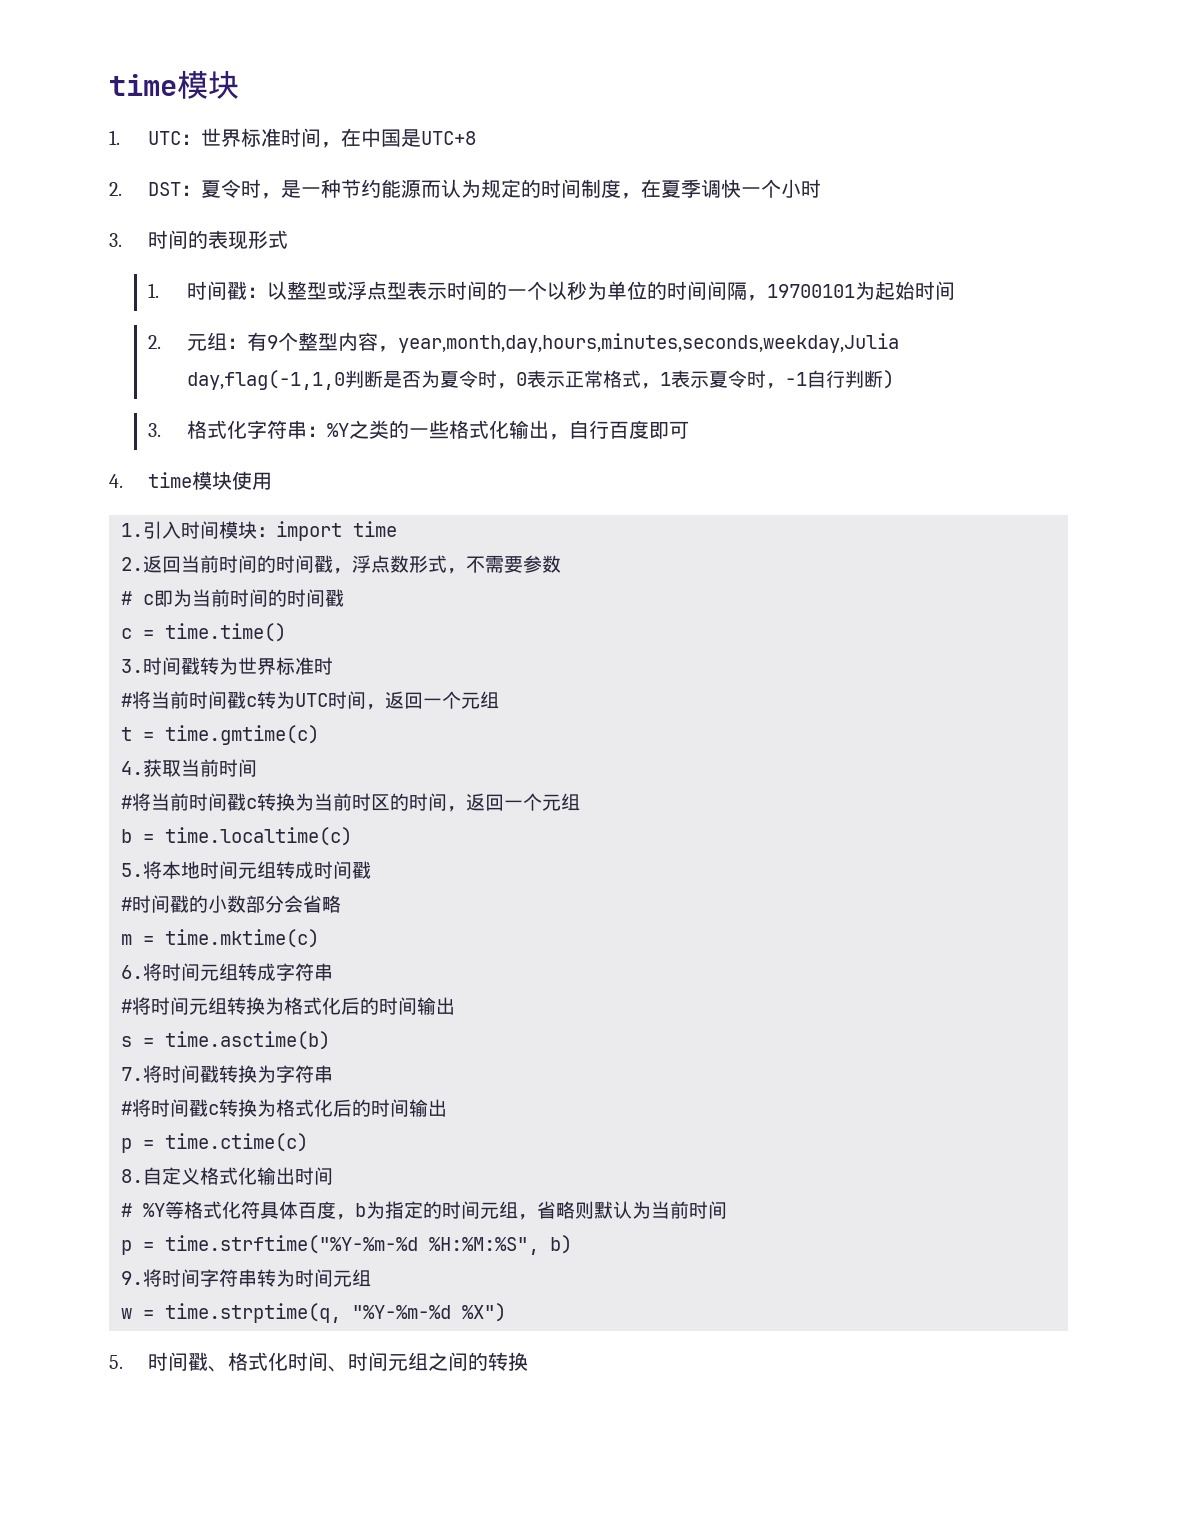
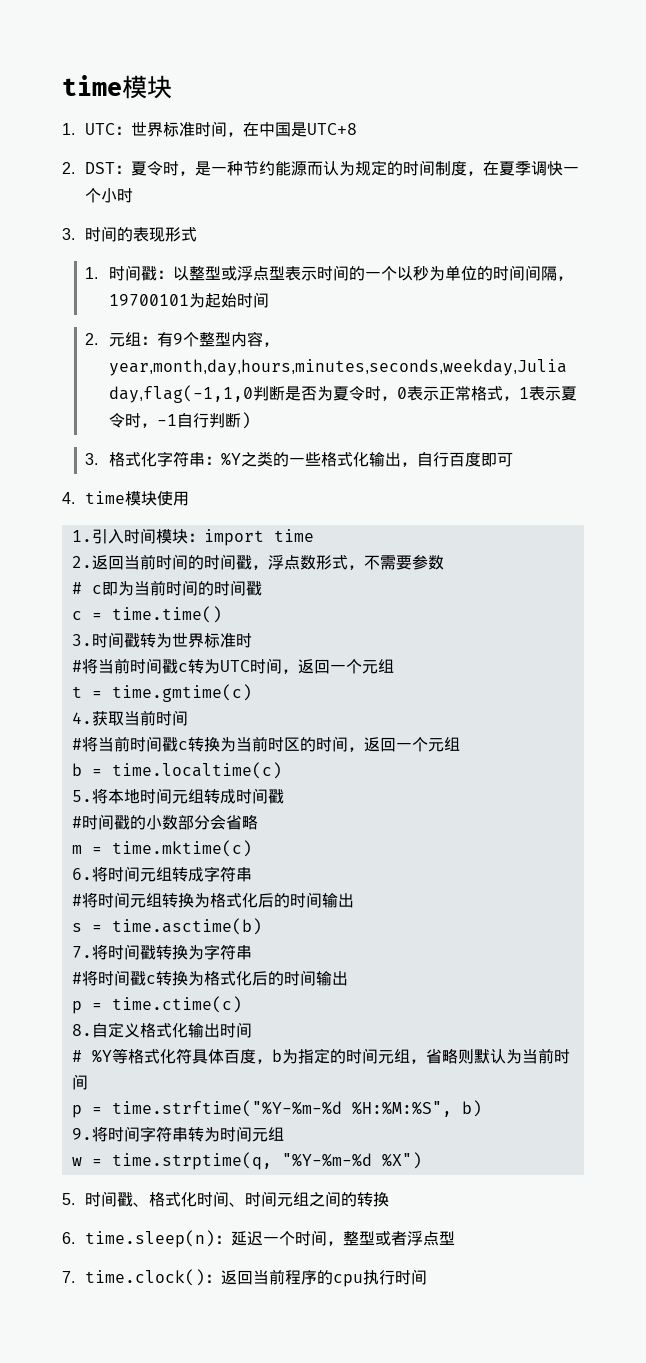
(529, 1361) none -> [62,1230,456,1248] [62,1269,428,1287] // 6. time.sleep(n)：延迟一个时间，整型或者浮点型 // 7. time.clock()：返回当前程序的cpu执行时间

